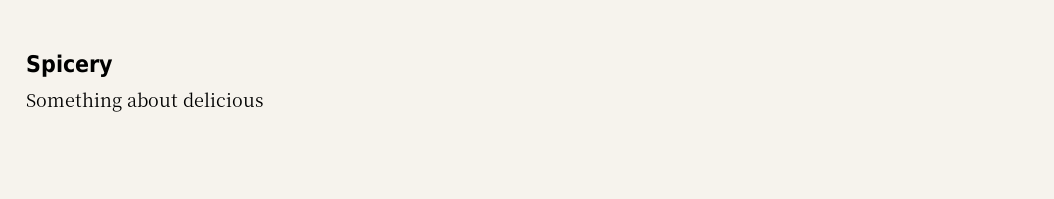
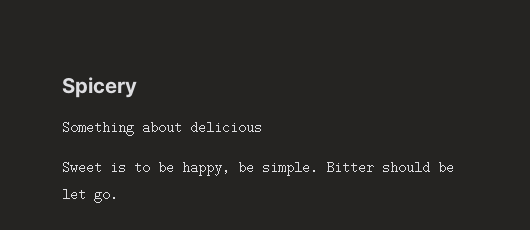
(264, 99) none -> [62,161,454,176] [62,188,118,203] // Sweet is to be happy, be simple. Bitter should be let go.

